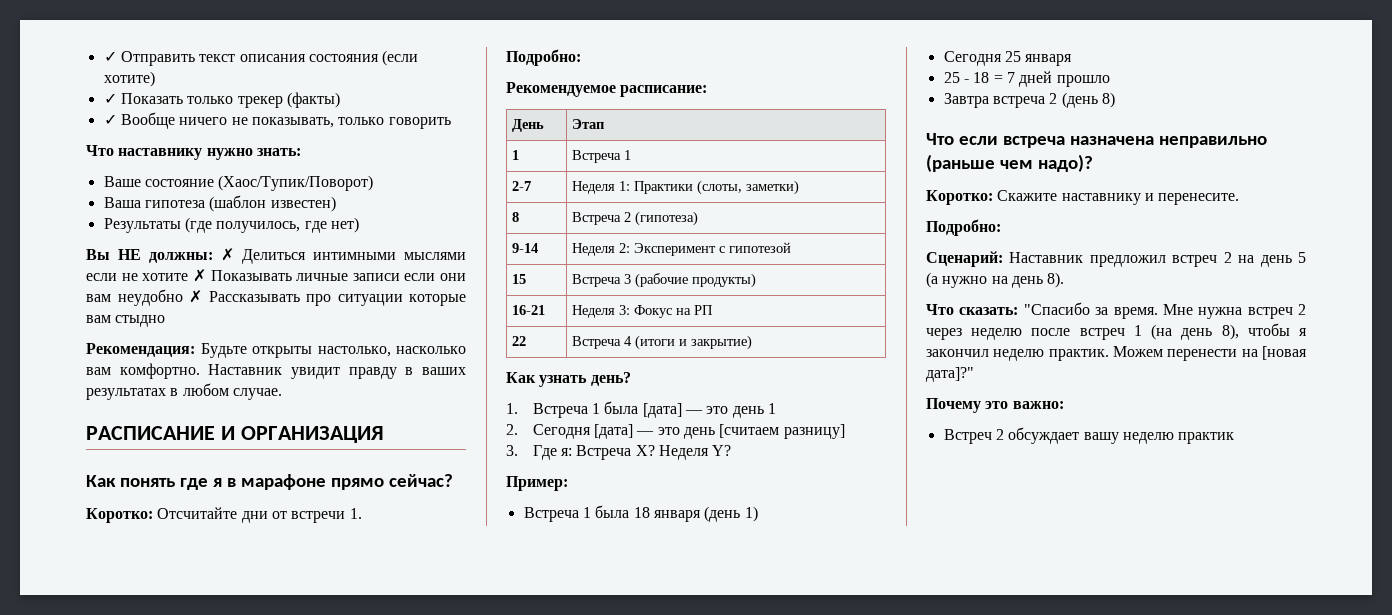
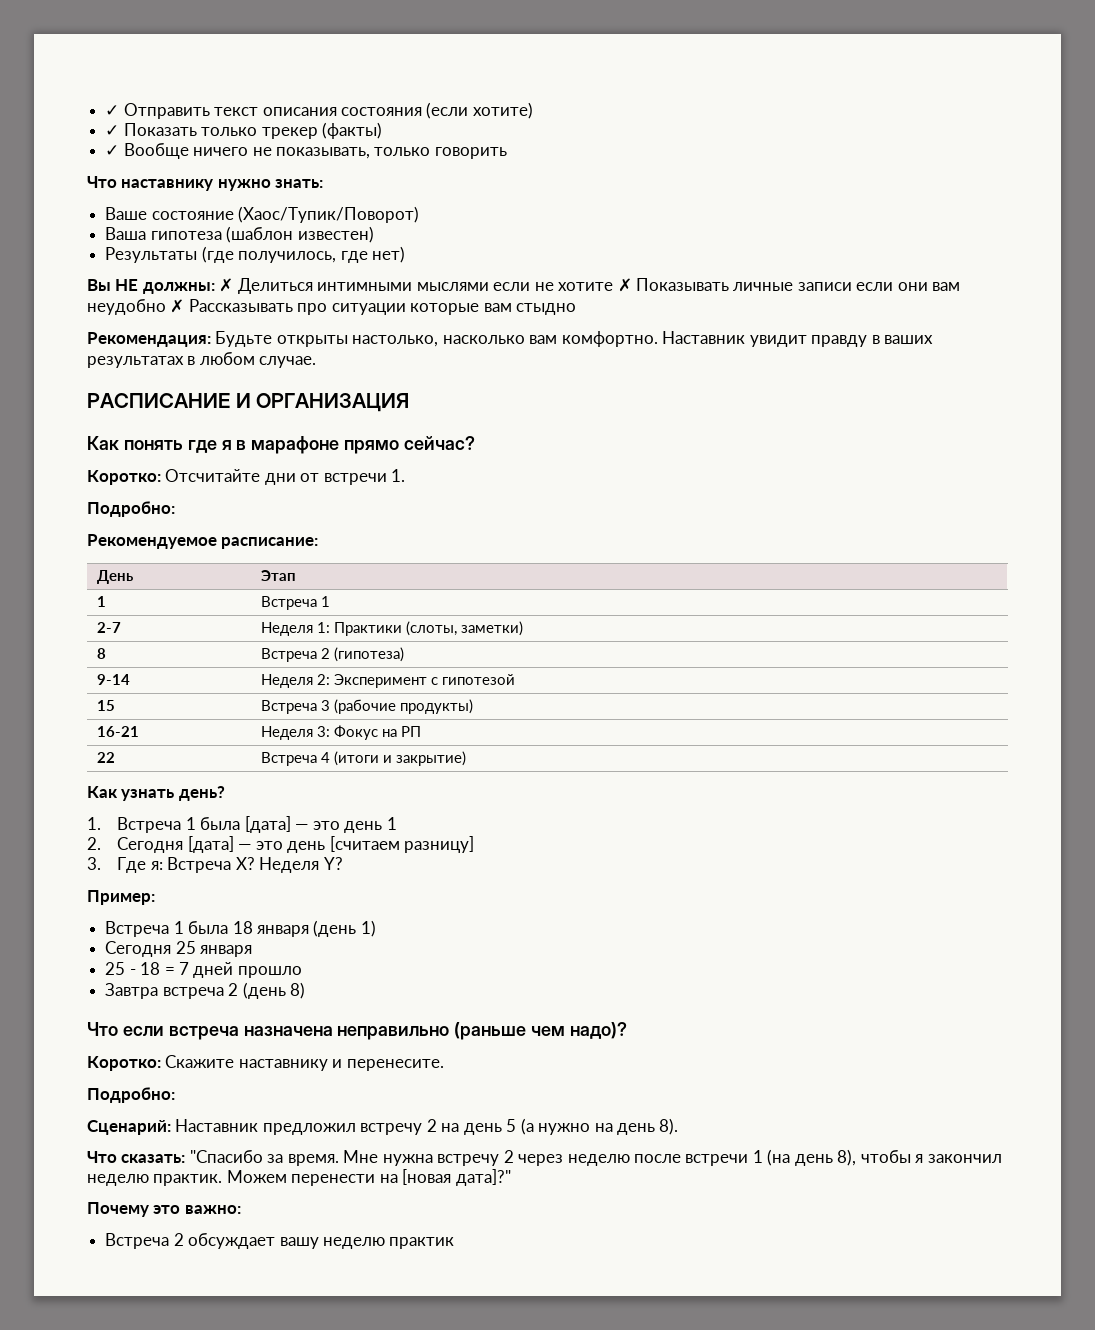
[1172,255,1218,267] встреч -> [360,1123,423,1135] встречу
[1247,307,1293,319] встреч -> [437,1154,500,1166] встречу
[1079,328,1125,340] встреч -> [685,1154,749,1166] встречи
[943,429,992,444] Встреч -> [105,1233,170,1249] Встреча

